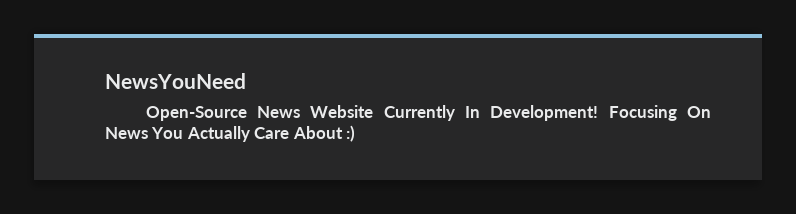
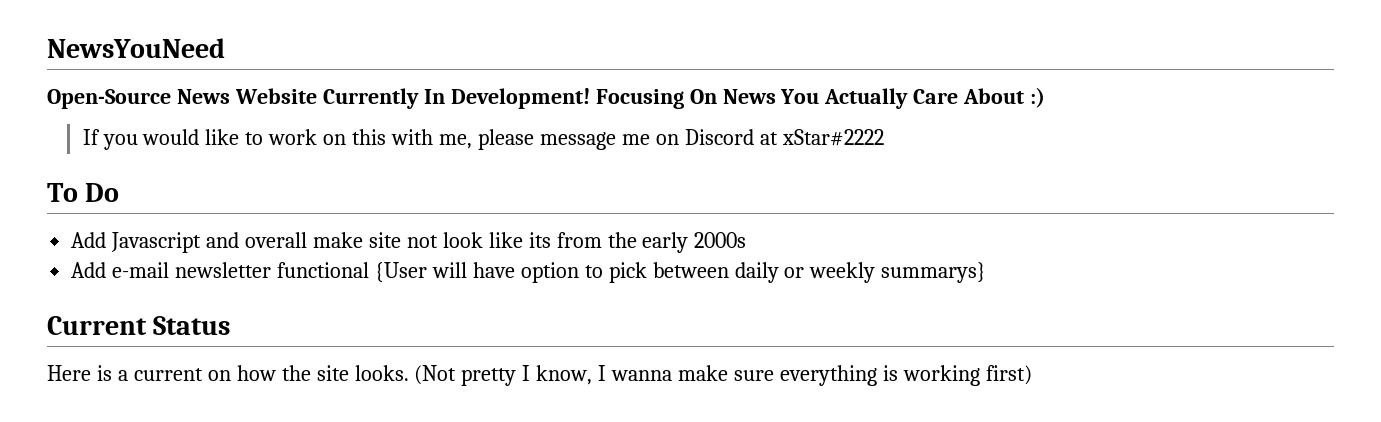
(356, 133) none -> [82,129,884,150] [47,183,120,202] [71,232,747,253] [71,262,987,283] [47,316,231,335] [47,365,1032,386] // If you would like to work on this with me, please message me on Discord at xStar#2222 // To Do // Add Javascript and overall make site not look like its from the early 2000s // Add e-mail newsletter functional {User will have option to pick between daily or weekly summarys} // Current Status // Here is a current on how the site looks. (Not pretty I know, I wanna make sure everything is working first)

